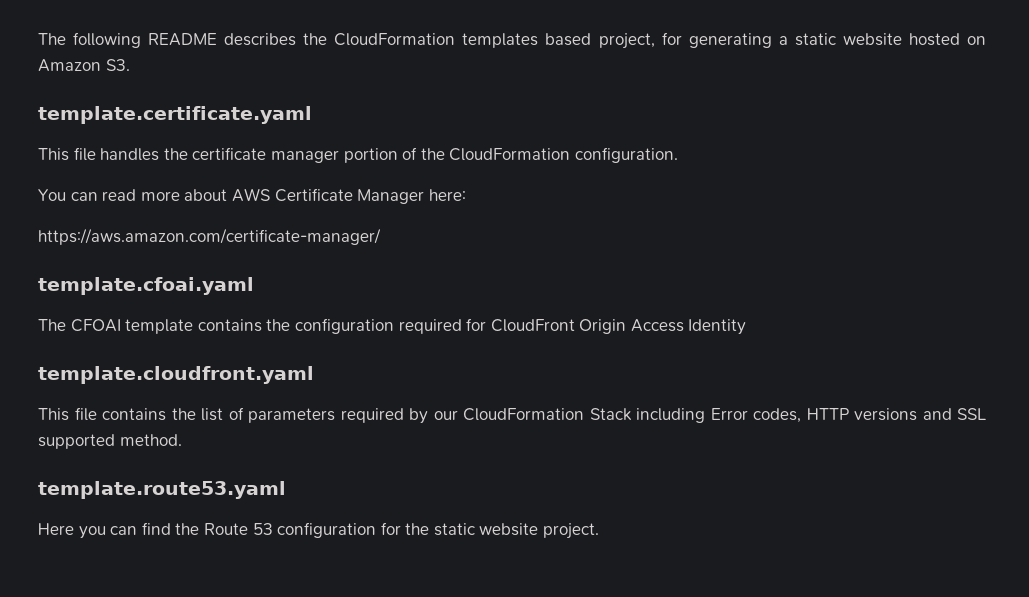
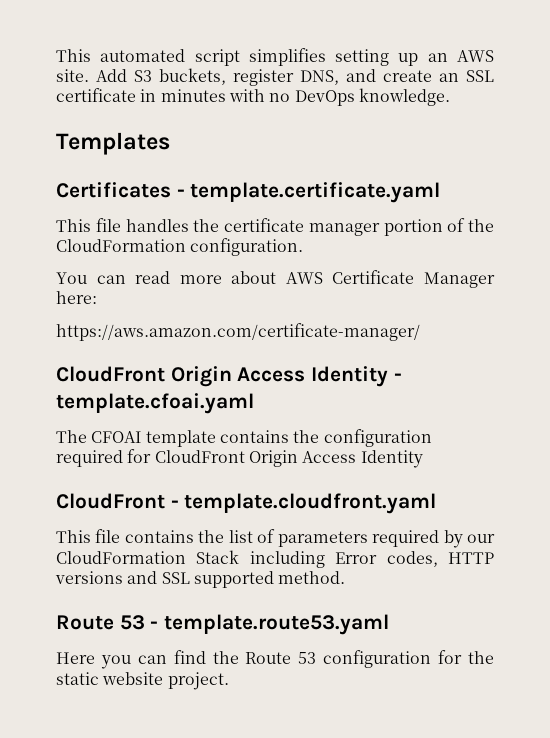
[38,32,987,49] [38,59,130,72] The following README describes the CloudFormation templates based project, for generating a static website hosted on Amazon S3. // -> [56,48,494,66] [56,68,494,86] [56,88,450,106] [56,132,170,155] [56,182,185,198] This automated script simplifies setting up an AWS site. Add S3 buckets, register DNS, and create an SSL certificate in minutes with no DevOps knowledge. // Templates // Certificates -
(381, 236) none -> [56,366,402,387] CloudFront Origin Access Identity -
(747, 327) none -> [56,493,179,509] CloudFront -
(182, 440) none -> [56,615,159,630] Route 53 -

